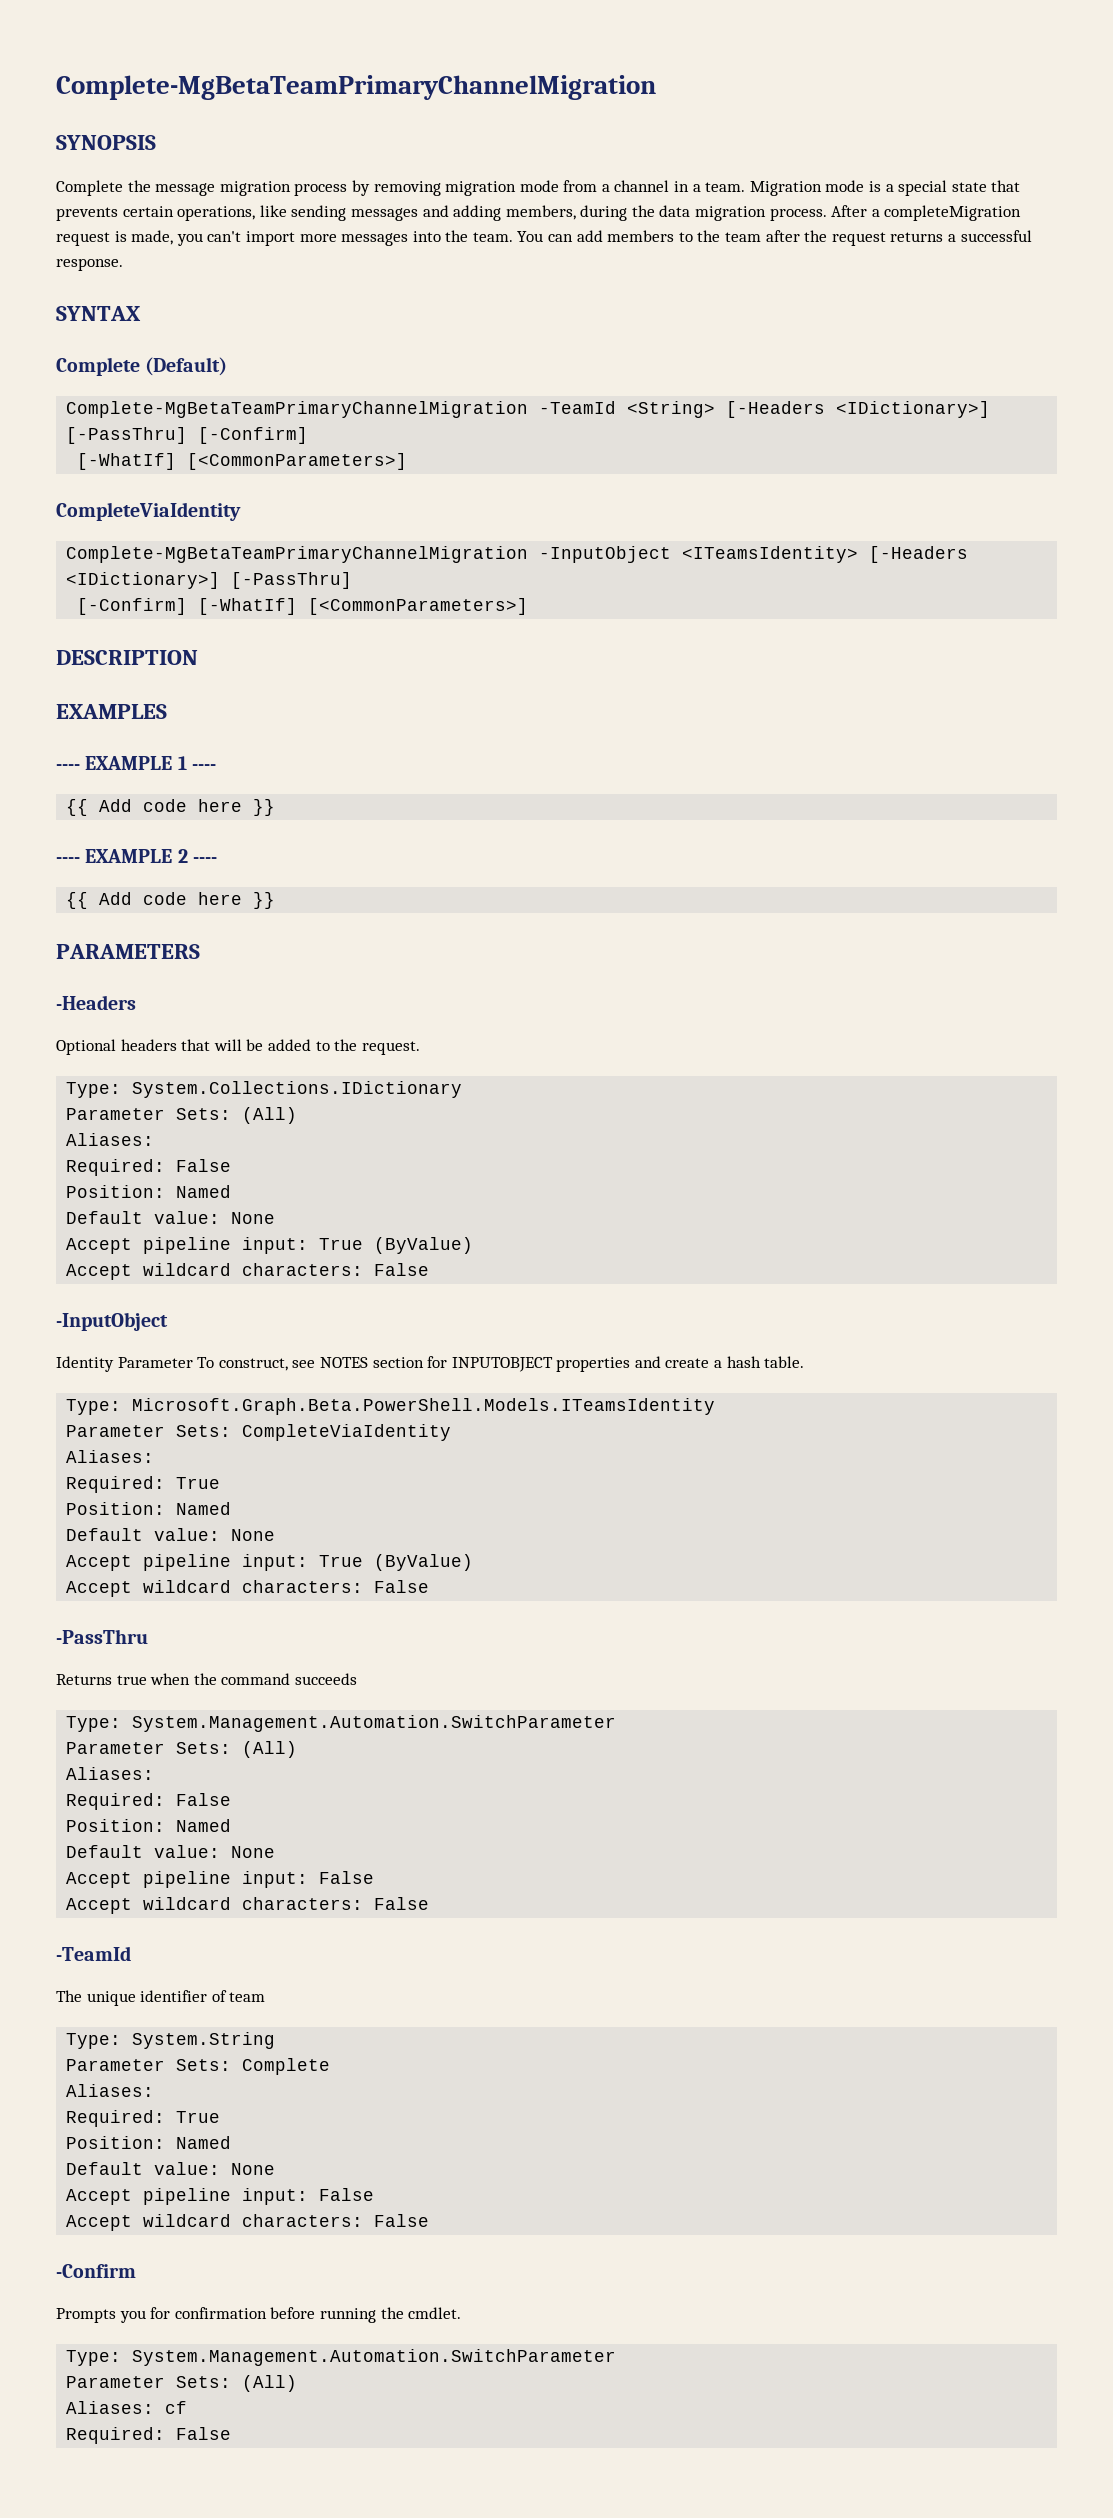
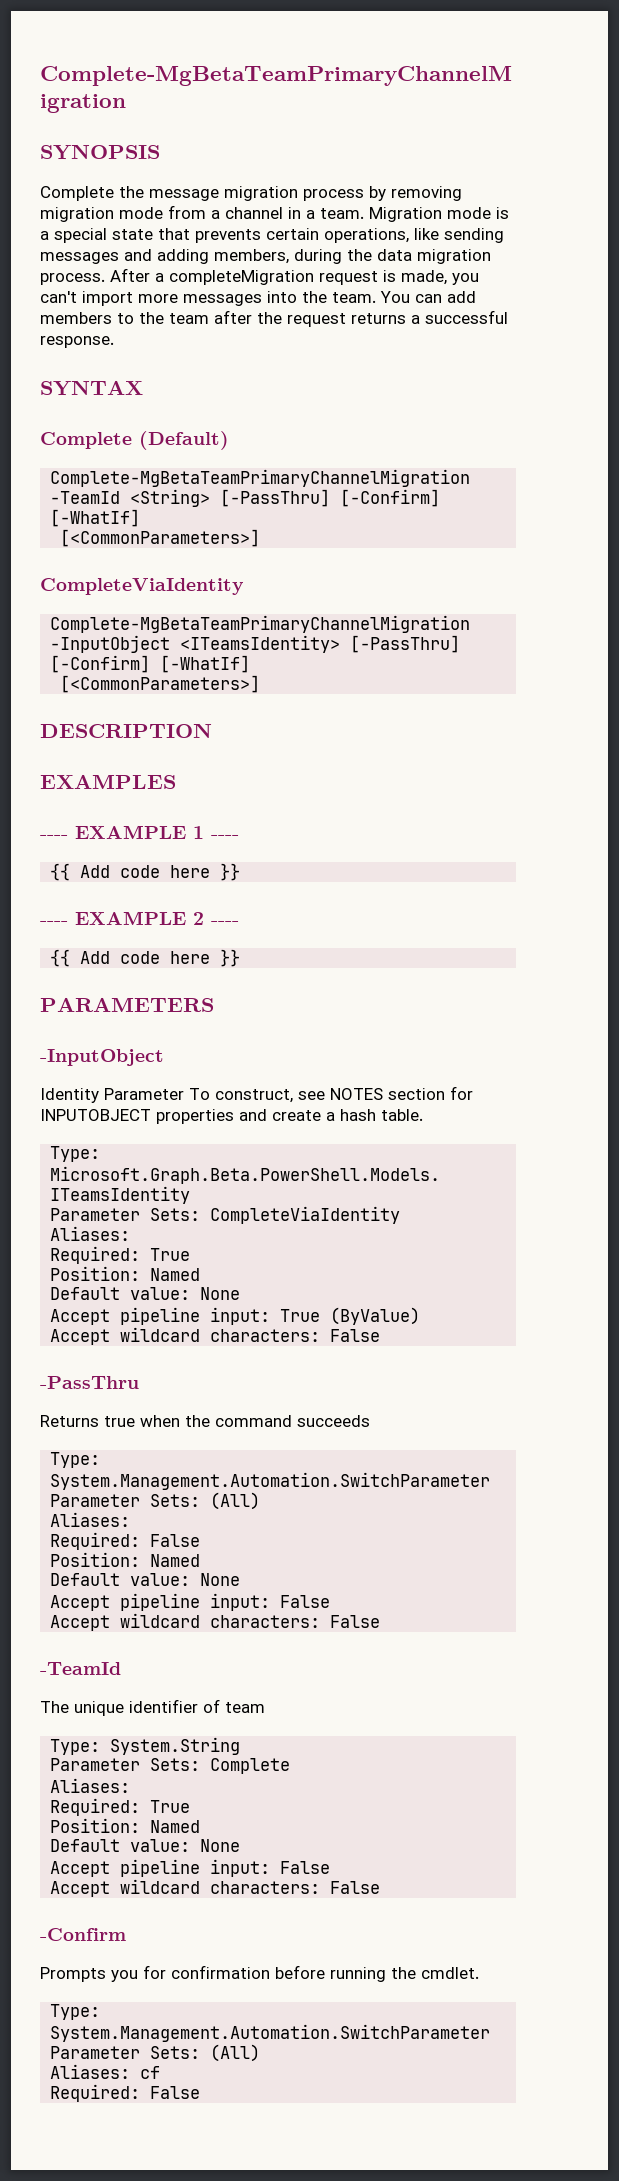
[726,401,991,418] [66,427,309,444] [77,453,177,470] [-Headers <IDictionary>] [-PassThru] [-Confirm] // [-WhatIf] -> [220,489,441,507] [50,509,141,527] [-PassThru] [-Confirm] [-WhatIf] //
[869,546,969,563] [66,572,353,589] [77,598,298,615] [-Headers <IDictionary>] [-PassThru] // [-Confirm] [-WhatIf] -> [350,635,461,653] [50,655,251,673] [-PassThru] [-Confirm] [-WhatIf] //
[56,995,136,1010] [56,1039,420,1055] [66,1081,463,1098] [66,1107,298,1124] [66,1133,155,1146] [66,1159,232,1176] [66,1185,232,1198] [66,1211,276,1224] [66,1237,474,1254] [66,1263,430,1280] // -Headers // Optional headers that will be added to the request. // Type: System.Collections.IDictionary // Parameter Sets: (All) // Aliases: // Required: False // Position: Named // Default value: None // Accept pipeline input: True (ByValue) // Accept wildcard characters: False -> (214, 1004) none

